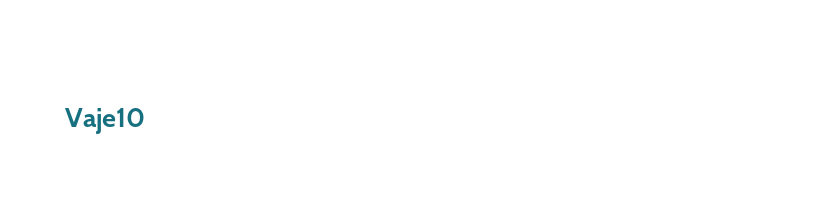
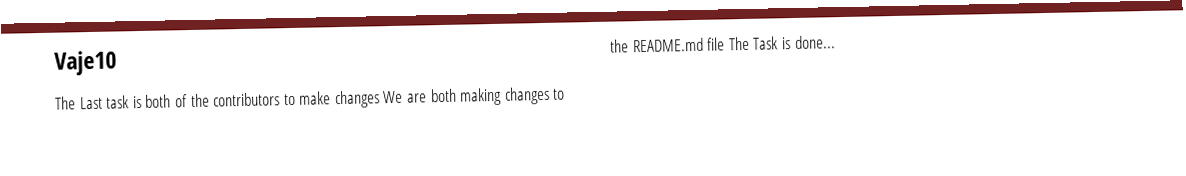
(145, 121) none -> [55,86,566,110] [610,35,836,53] // The Last task is both of the contributors to make changes We are both making changes to the README.md file The Task is done...

